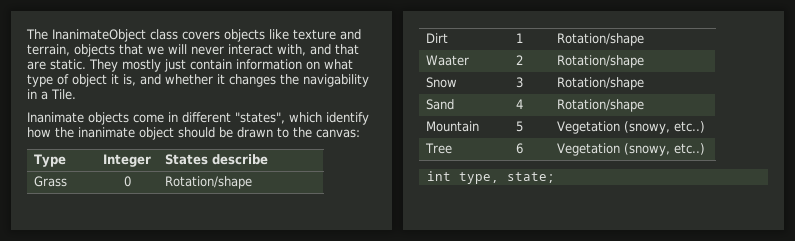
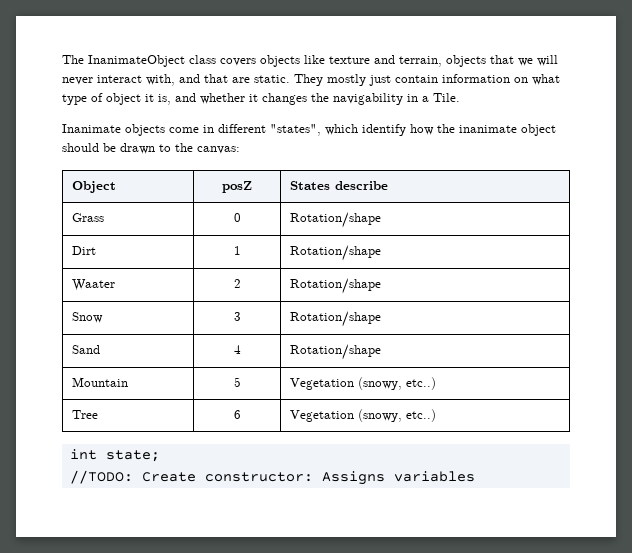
[34,154,67,167] [103,154,151,167] Type | Integer -> [71,181,116,193] [222,181,252,193] Object | posZ
[458,172,499,184] type, -> (97, 454) none
(555, 177) none -> [69,470,475,485] // //TODO: Create constructor: Assigns variables

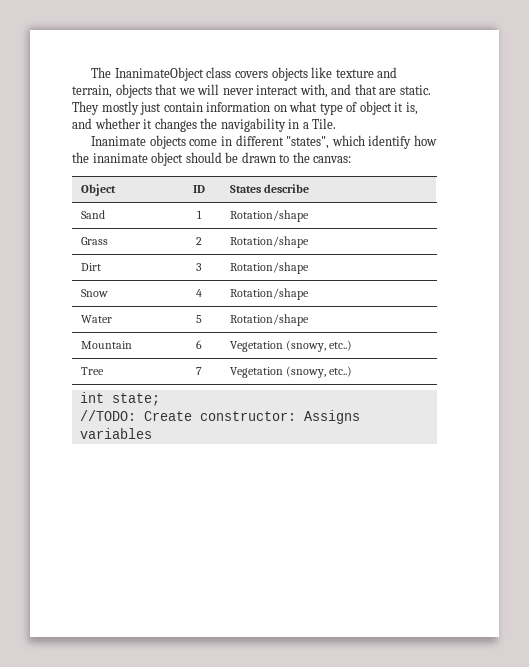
[222,181,252,193] posZ -> [193,185,205,193] ID
(388, 185) none -> [80,210,105,219] [197,210,202,219] [229,210,309,222] // Sand | 1 | Rotation/shape
[233,213,241,222] 0 -> [196,237,202,245] 2
[233,246,241,255] [289,245,381,261] [71,279,115,291] [233,279,241,288] 1 | Rotation/shape // Waater | 2 -> [196,263,202,271] 3
[233,312,241,321] [289,311,381,327] [71,345,100,354] [233,345,241,354] 3 | Rotation/shape // Sand | 4 -> [196,289,202,297] [229,288,309,300] [80,315,112,323] [196,315,202,323] 4 | Rotation/shape // Water | 5
[233,377,241,387] 5 -> [196,340,202,349] 6
[233,410,241,419] 6 -> [196,367,202,375] 7

